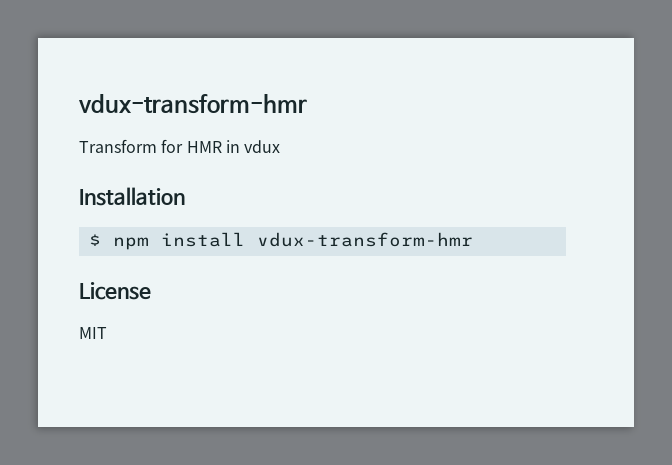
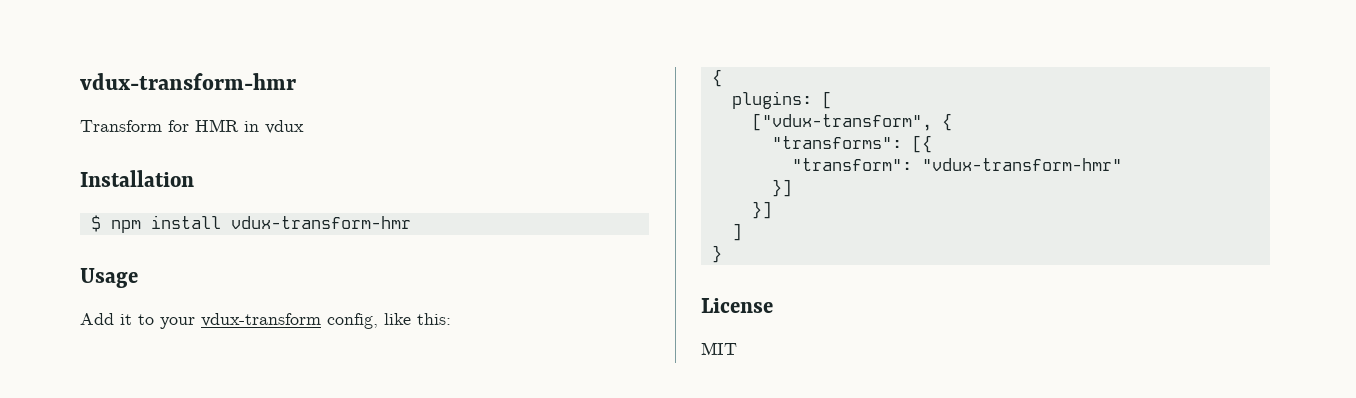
(473, 239) none -> [80,268,138,288] [80,313,451,329] [711,69,722,87] [731,91,832,109] [751,113,952,131] [771,135,932,153] [791,158,1122,171] [771,179,792,197] [751,201,772,219] [731,223,742,241] [711,245,722,263] // Usage // Add it to your vdux-transform config, like this: // { // plugins: [ // ["vdux-transform", { // "transforms": [{ // "transform": "vdux-transform-hmr" // }] // }] // ] // }

